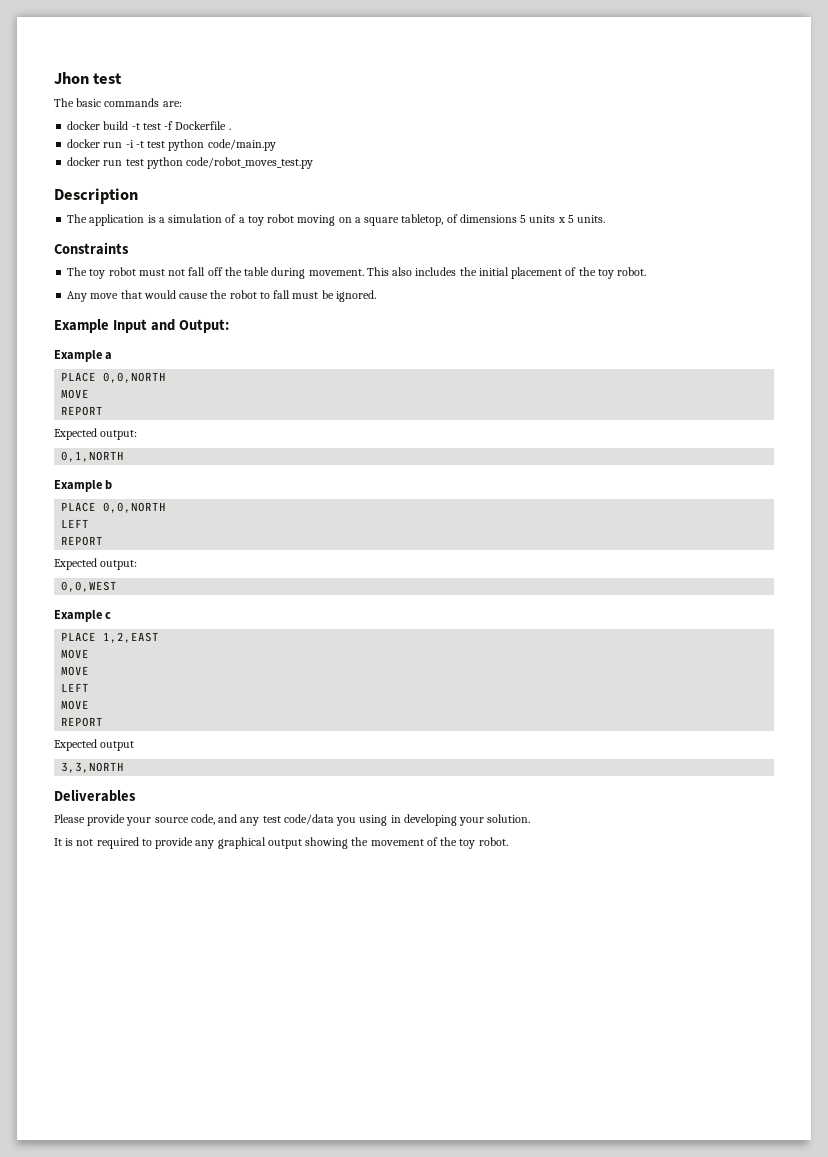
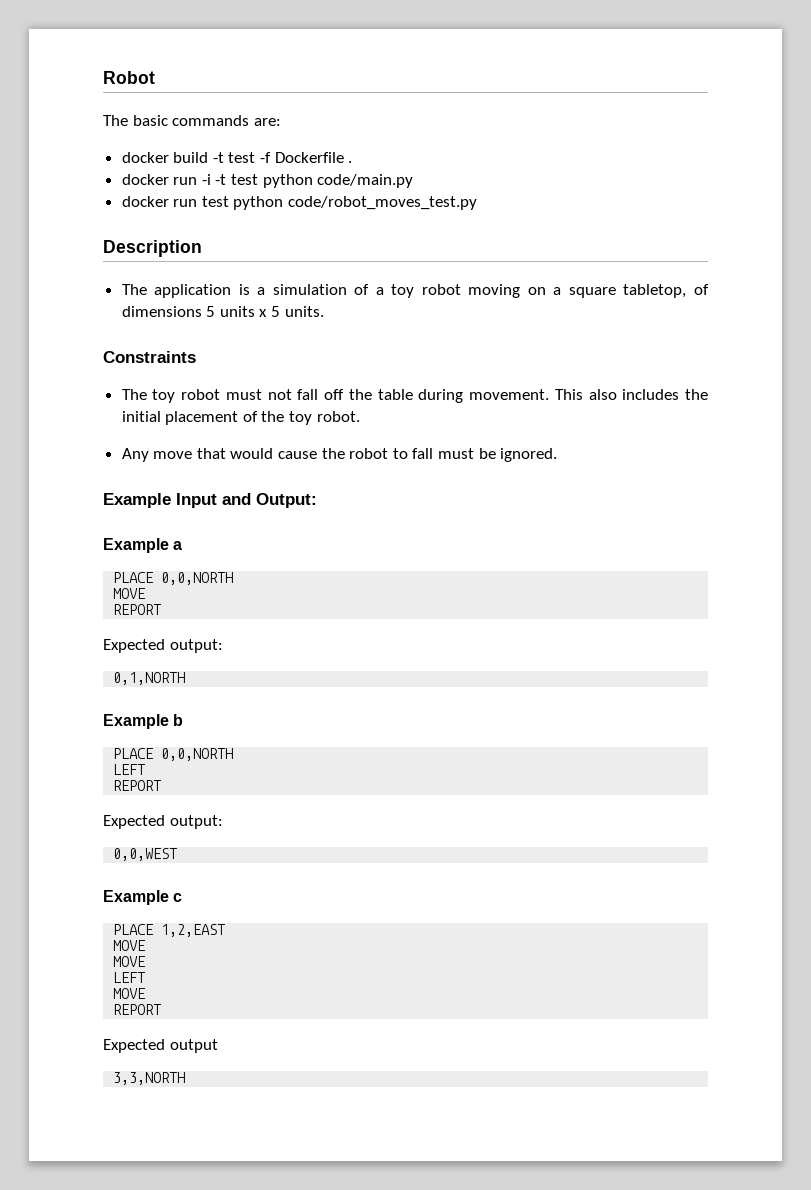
[54,72,123,84] Jhon test -> [103,71,155,84] Robot
[54,789,136,802] [54,814,531,826] [54,837,508,849] // Deliverables // Please provide your source code, and any test code/data you using in developing your solution. // It is not required to provide any graphical output showing the movement of the toy robot. -> (186, 1078) none

